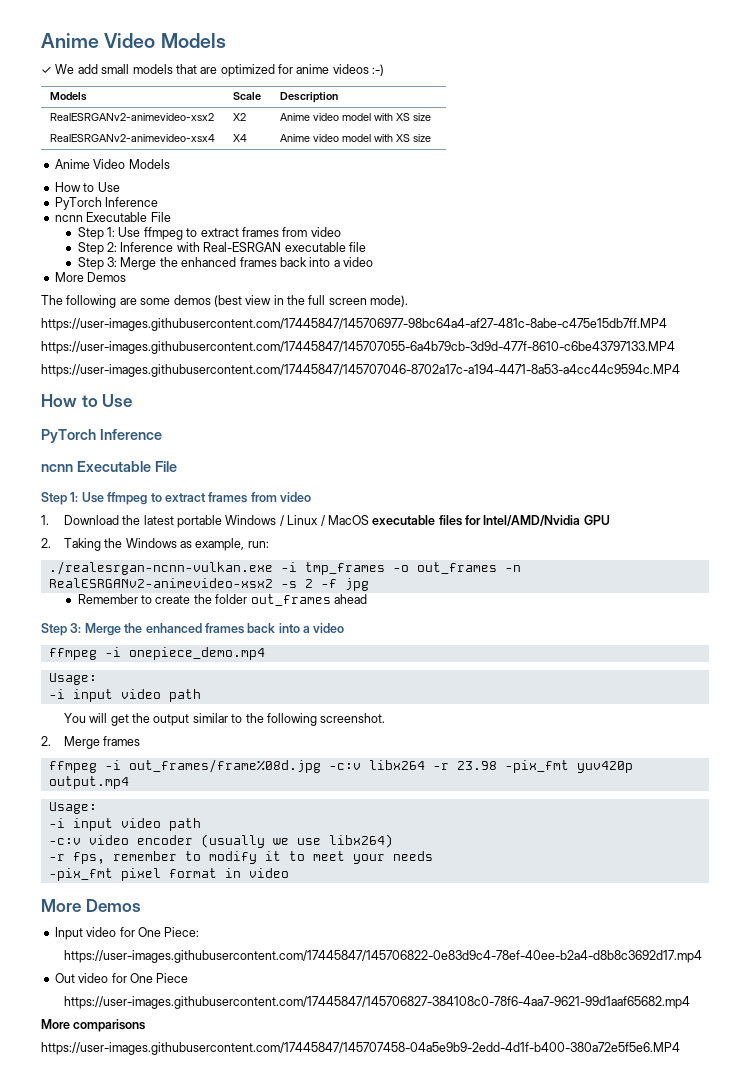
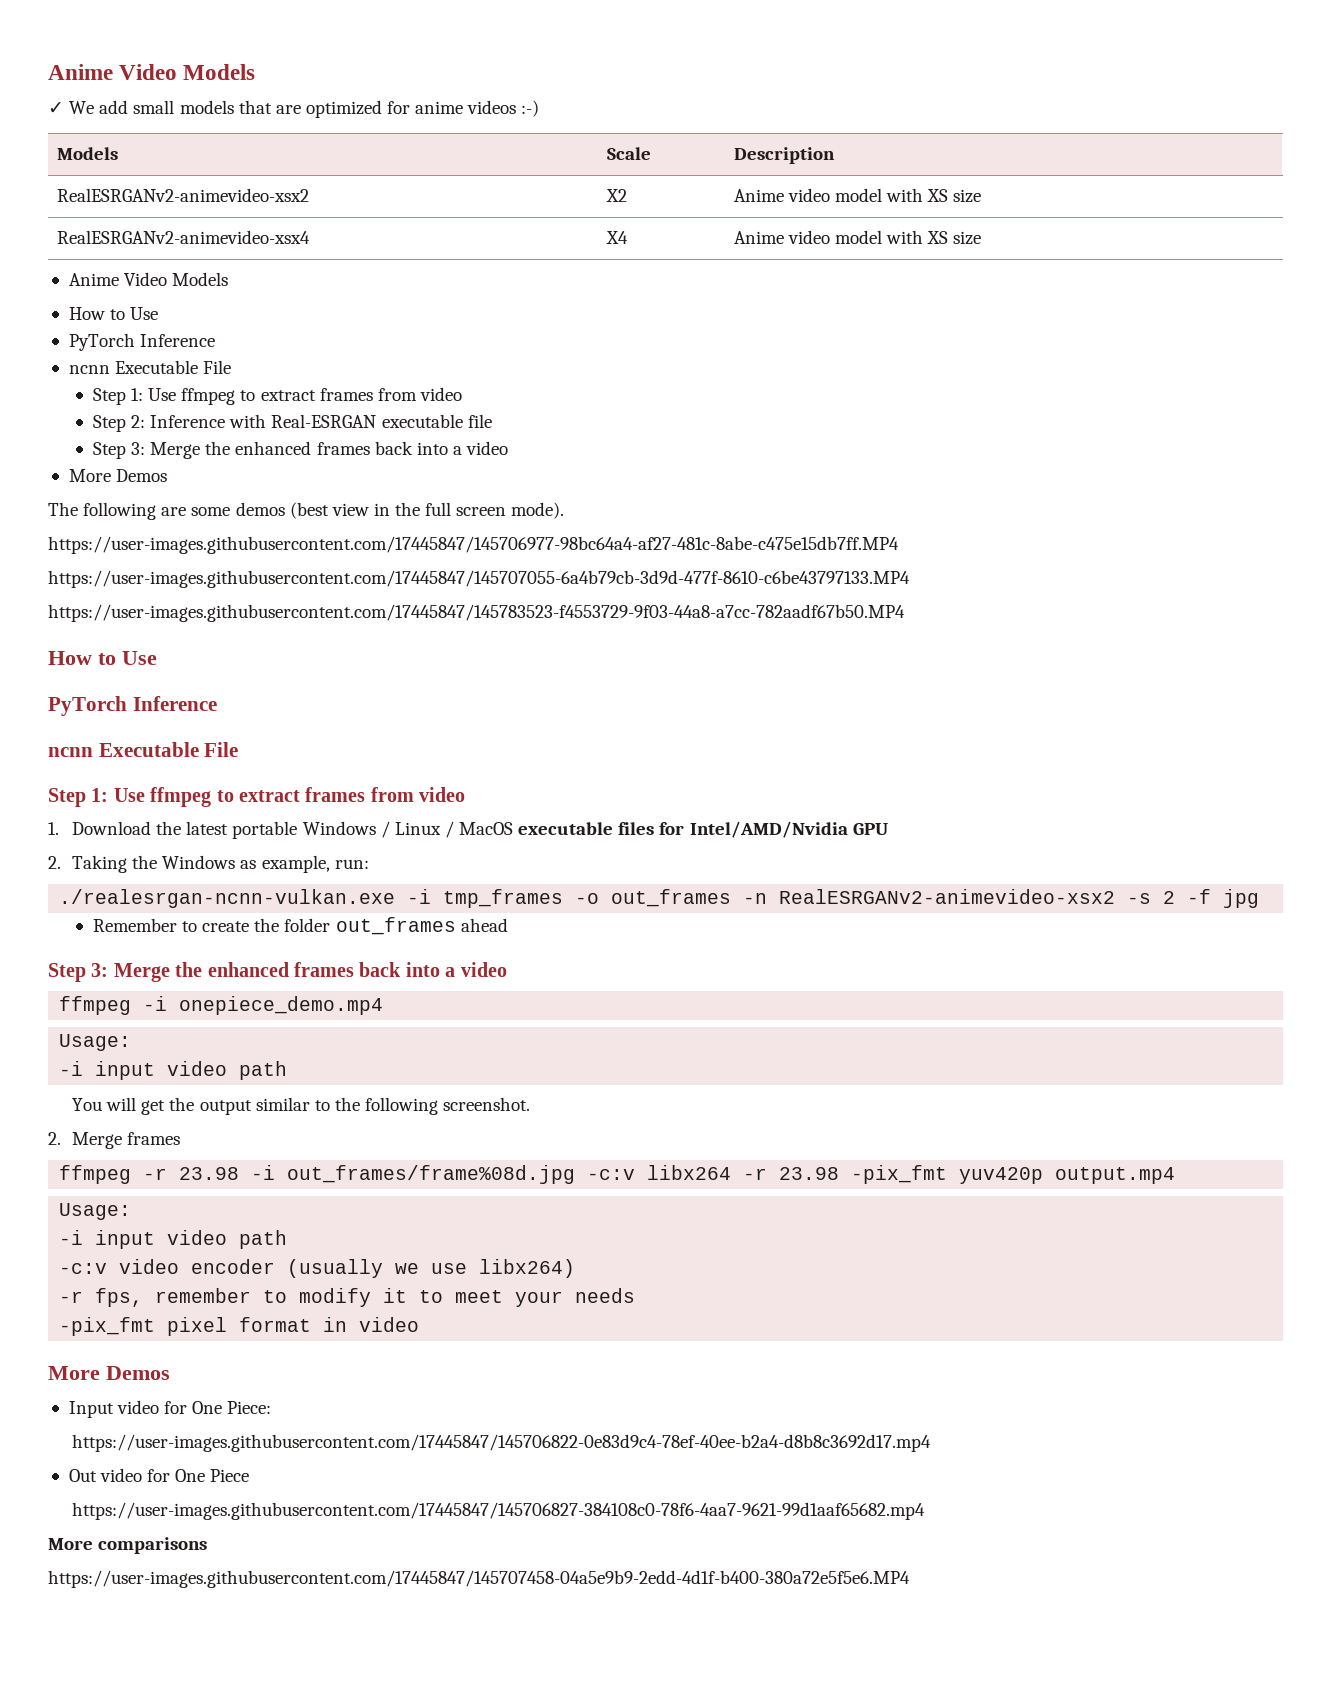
[41,364,680,377] https://user-images.githubusercontent.com/17445847/145707046-8702a17c-a194-4471-8a53-a4cc44c9594c.MP4 -> [48,604,905,622] https://user-images.githubusercontent.com/17445847/145783523-f4553729-9f03-44a8-a7cc-782aadf67b50.MP4
(97, 767) none -> [143,1167,240,1180] -r 23.98

